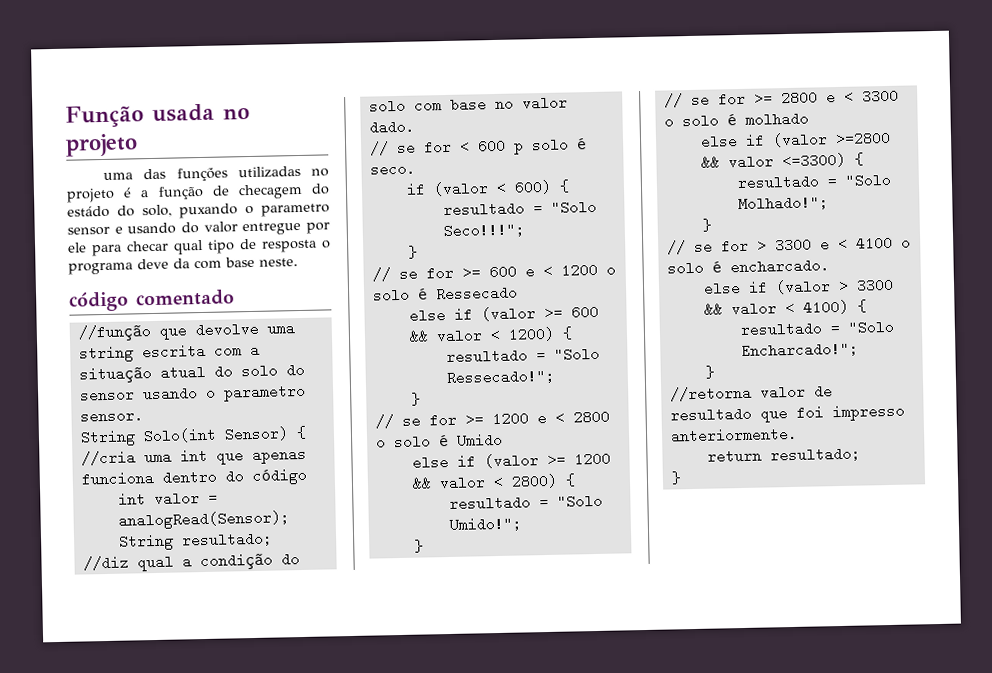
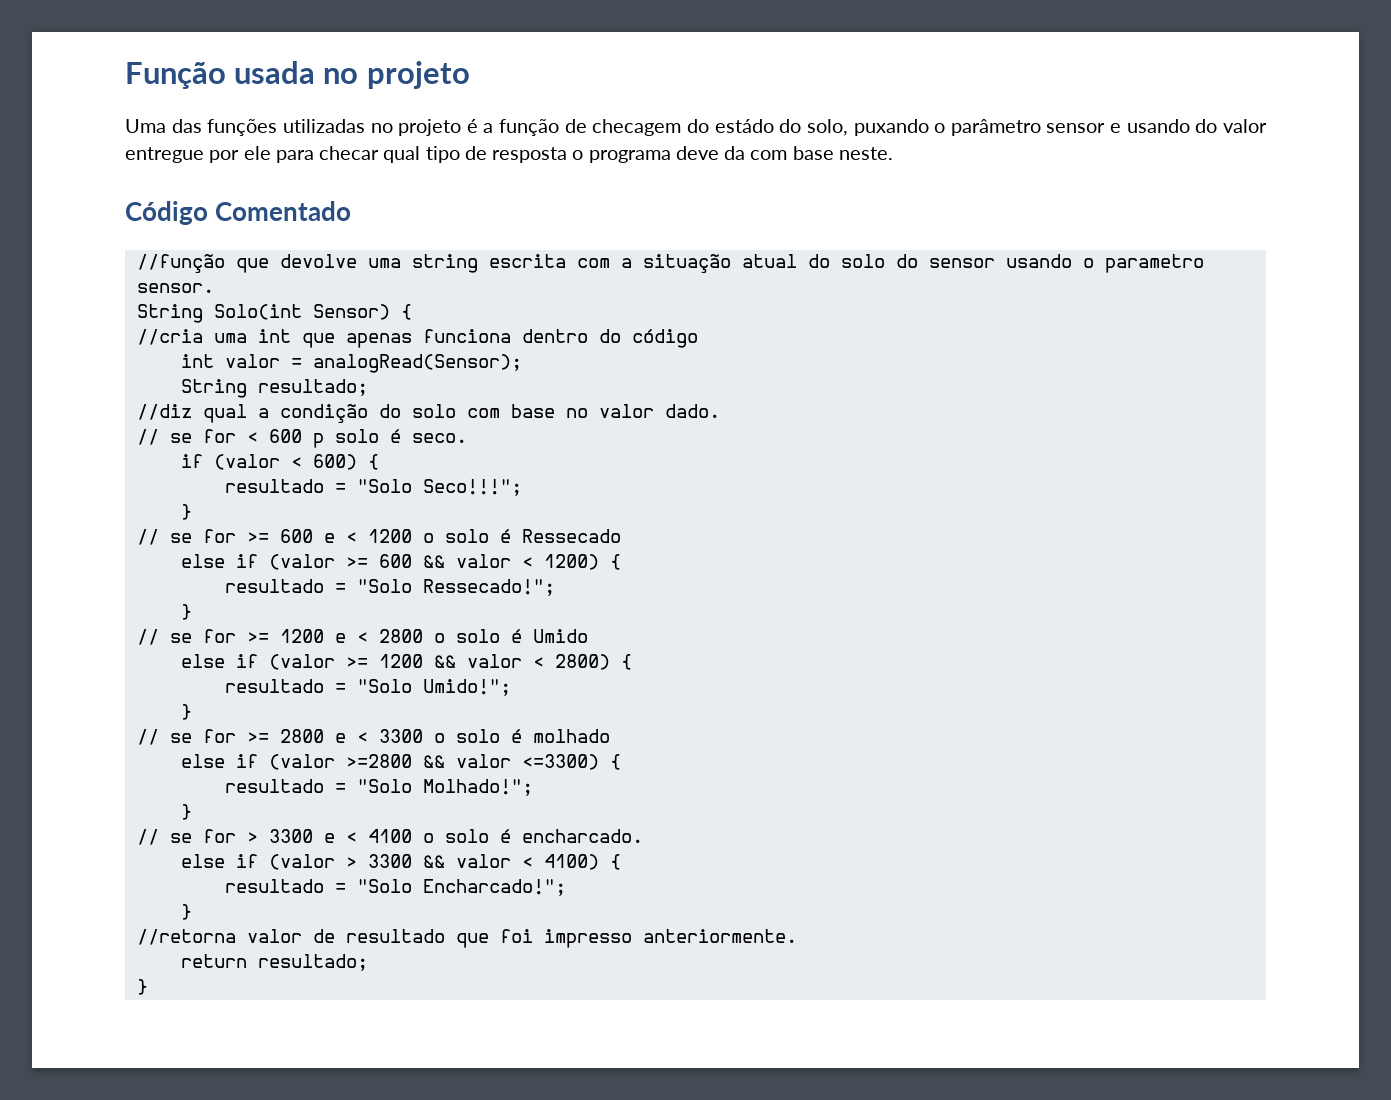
[103,172,134,180] uma -> [125,119,166,133] Uma
[261,203,330,217] parametro -> [950,119,1041,136] parâmetro
[69,289,235,312] código comentado -> [125,201,352,225] Código Comentado

